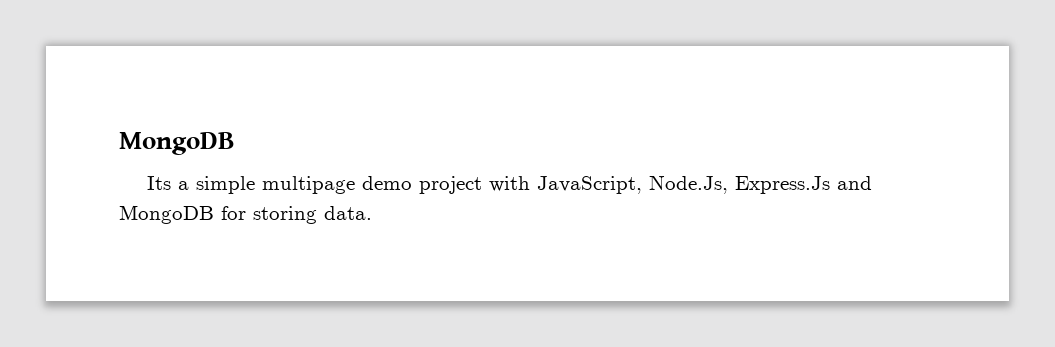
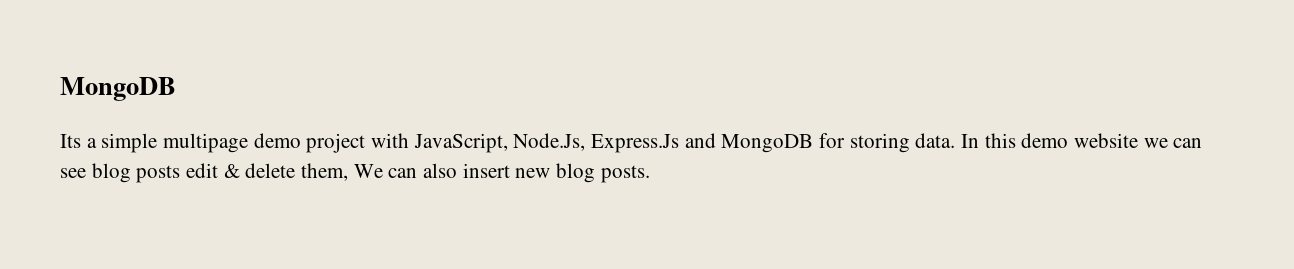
(372, 213) none -> [961,133,1203,148] [60,163,650,183] In this demo website we can see blog posts edit & delete them, We can also insert new blog posts.

